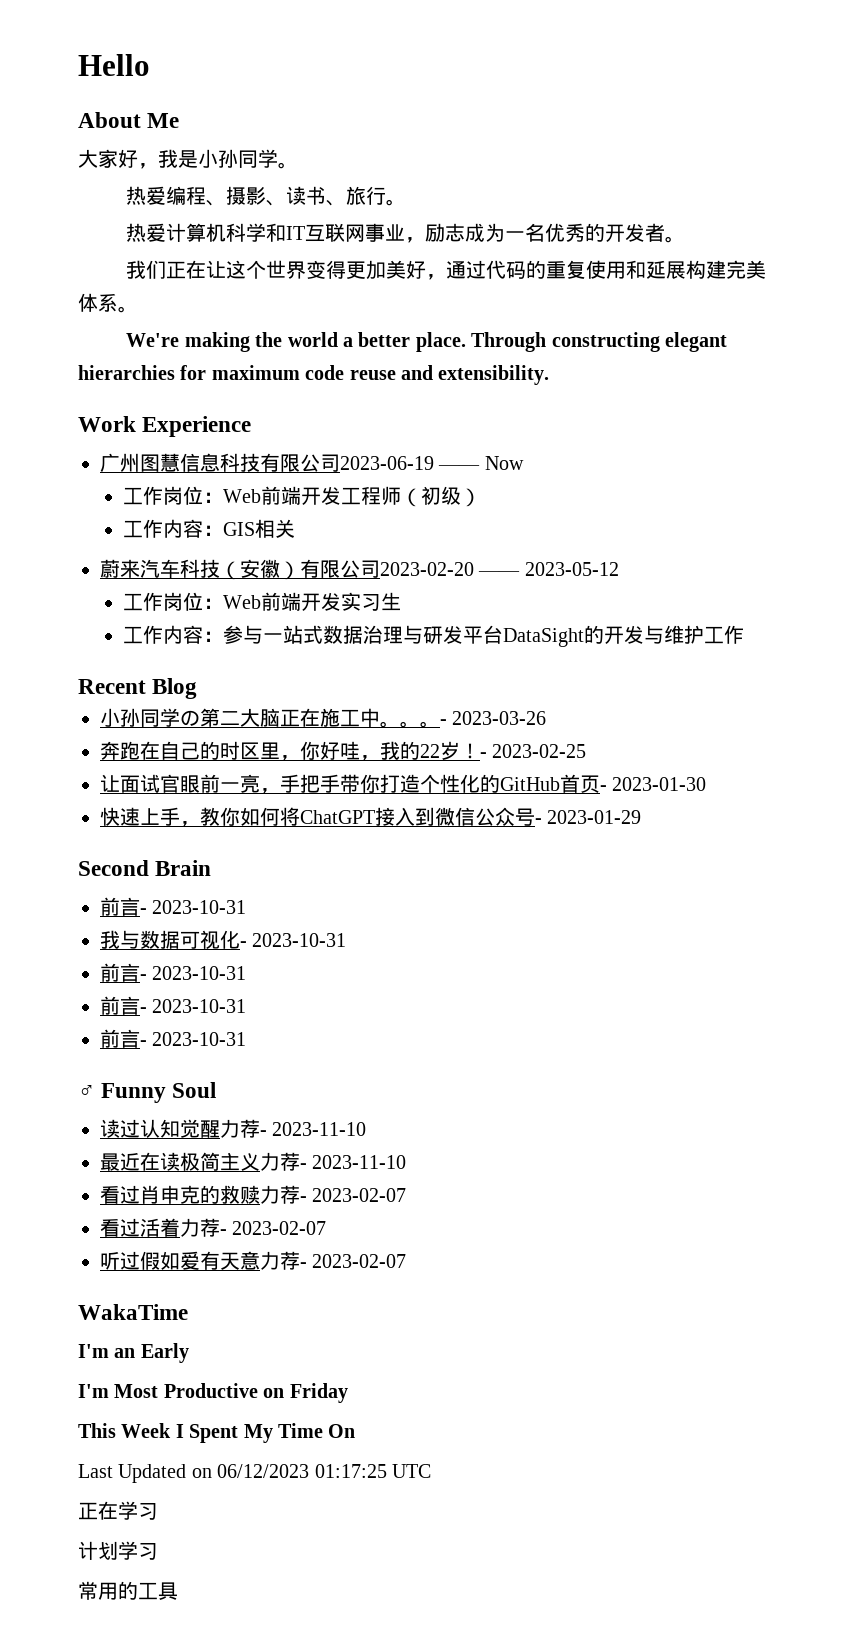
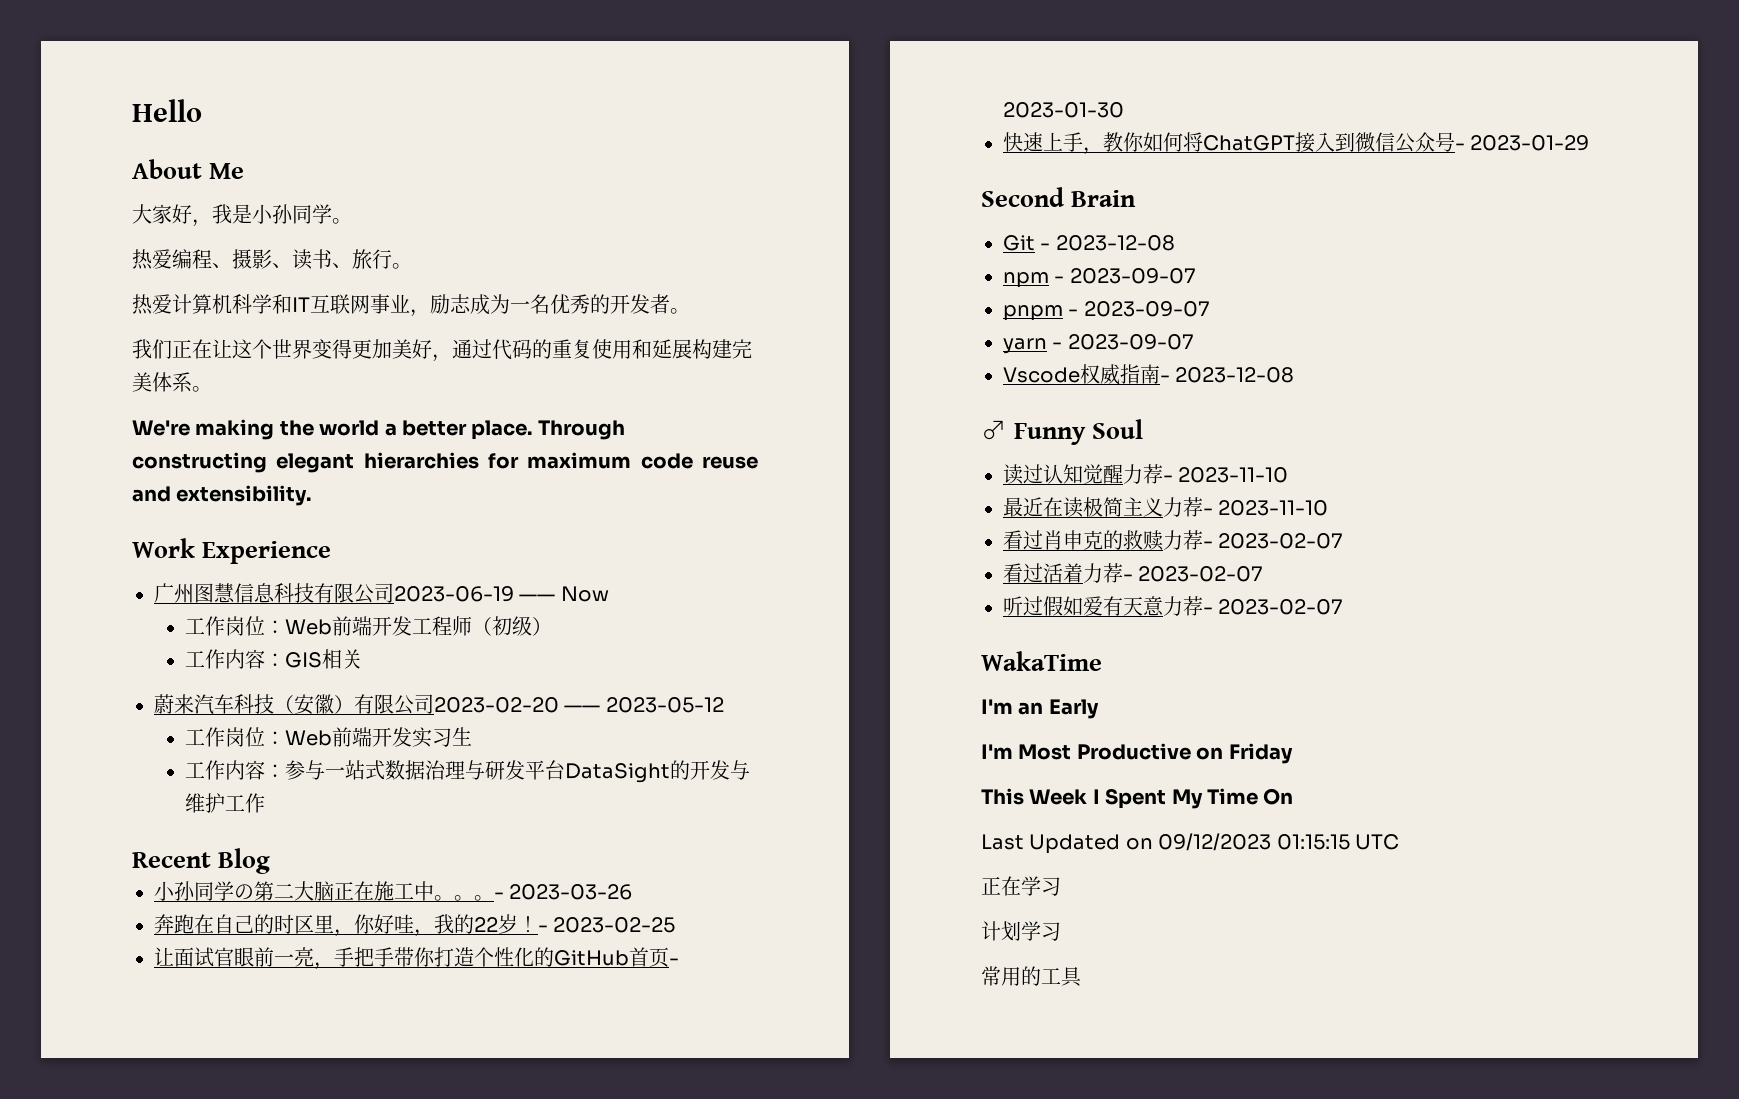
[100,897,247,916] [100,930,347,950] [100,963,247,982] [100,996,247,1015] [100,1029,247,1048] 前言- 2023-10-31 // 我与数据可视化- 2023-10-31 // 前言- 2023-10-31 // 前言- 2023-10-31 // 前言- 2023-10-31 -> [1003,235,1175,251] [1003,268,1195,288] [1003,301,1209,321] [1003,334,1193,354] [1003,364,1295,385] Git - 2023-12-08 // npm - 2023-09-07 // pnpm - 2023-09-07 // yarn - 2023-09-07 // Vscode权威指南- 2023-12-08
[217,1464,387,1478] 06/12/2023 01:17:25 -> [1158,833,1350,851] 09/12/2023 01:15:15

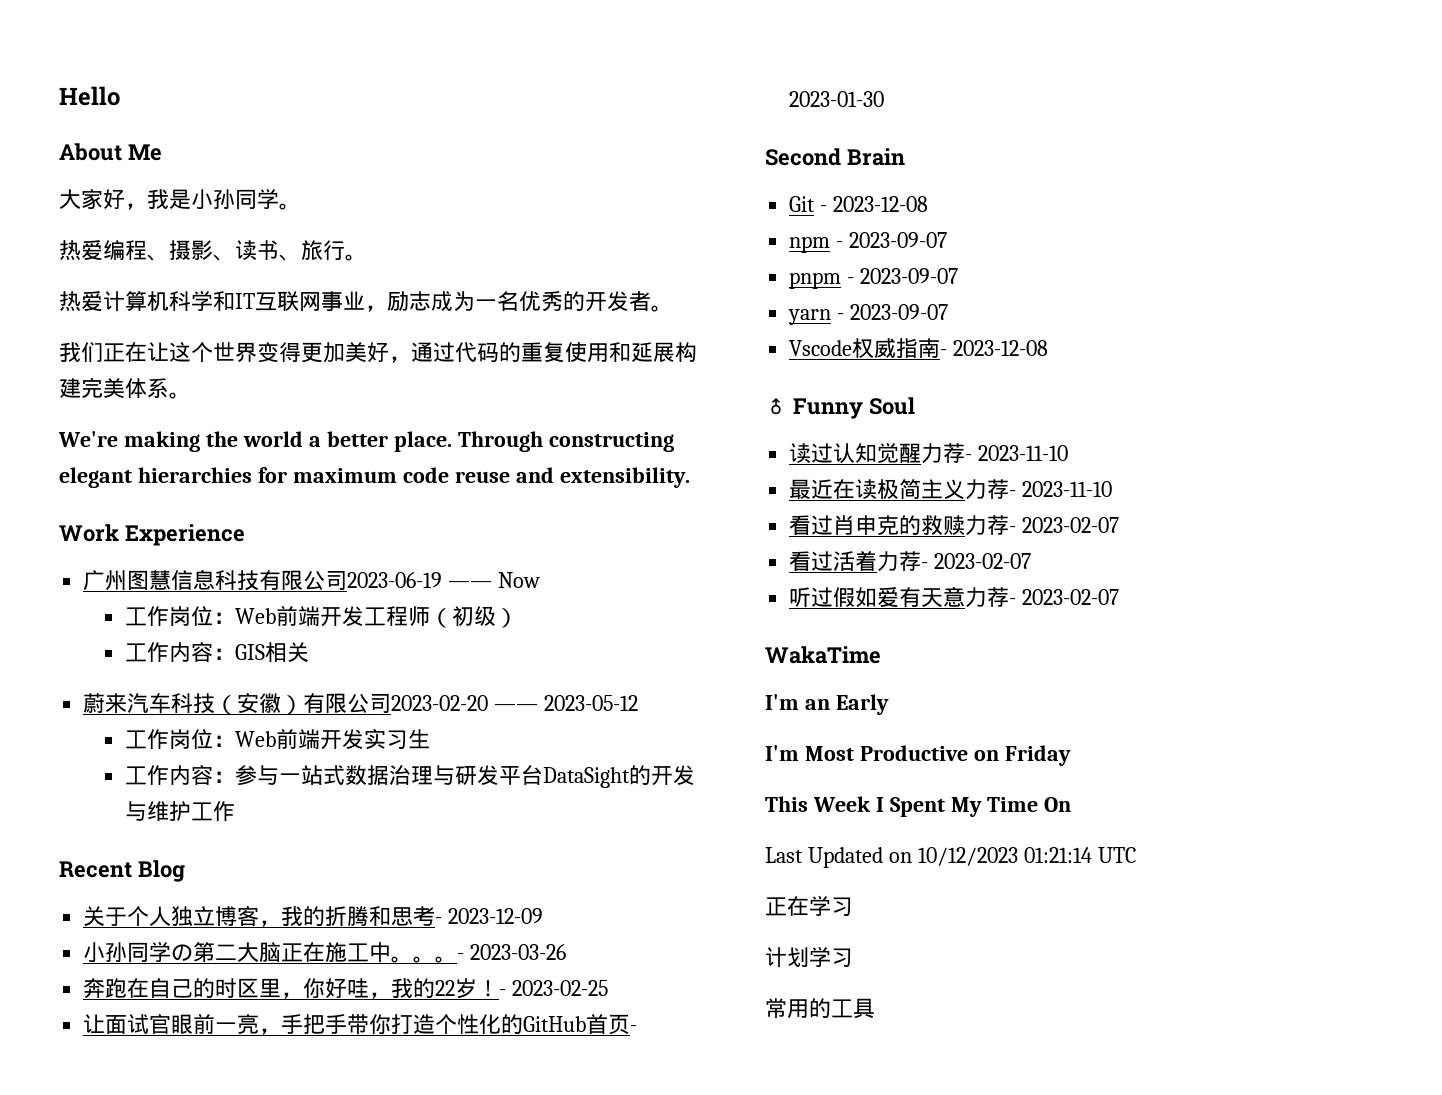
(270, 861) none -> [83,906,544,927] // 关于个人独立博客，我的折腾和思考- 2023-12-09
[1003,132,1590,155] // 快速上手，教你如何将ChatGPT接入到微信公众号- 2023-01-29 -> (885, 99) none
[1158,833,1350,851] 09/12/2023 01:15:15 -> [917,847,1092,866] 10/12/2023 01:21:14

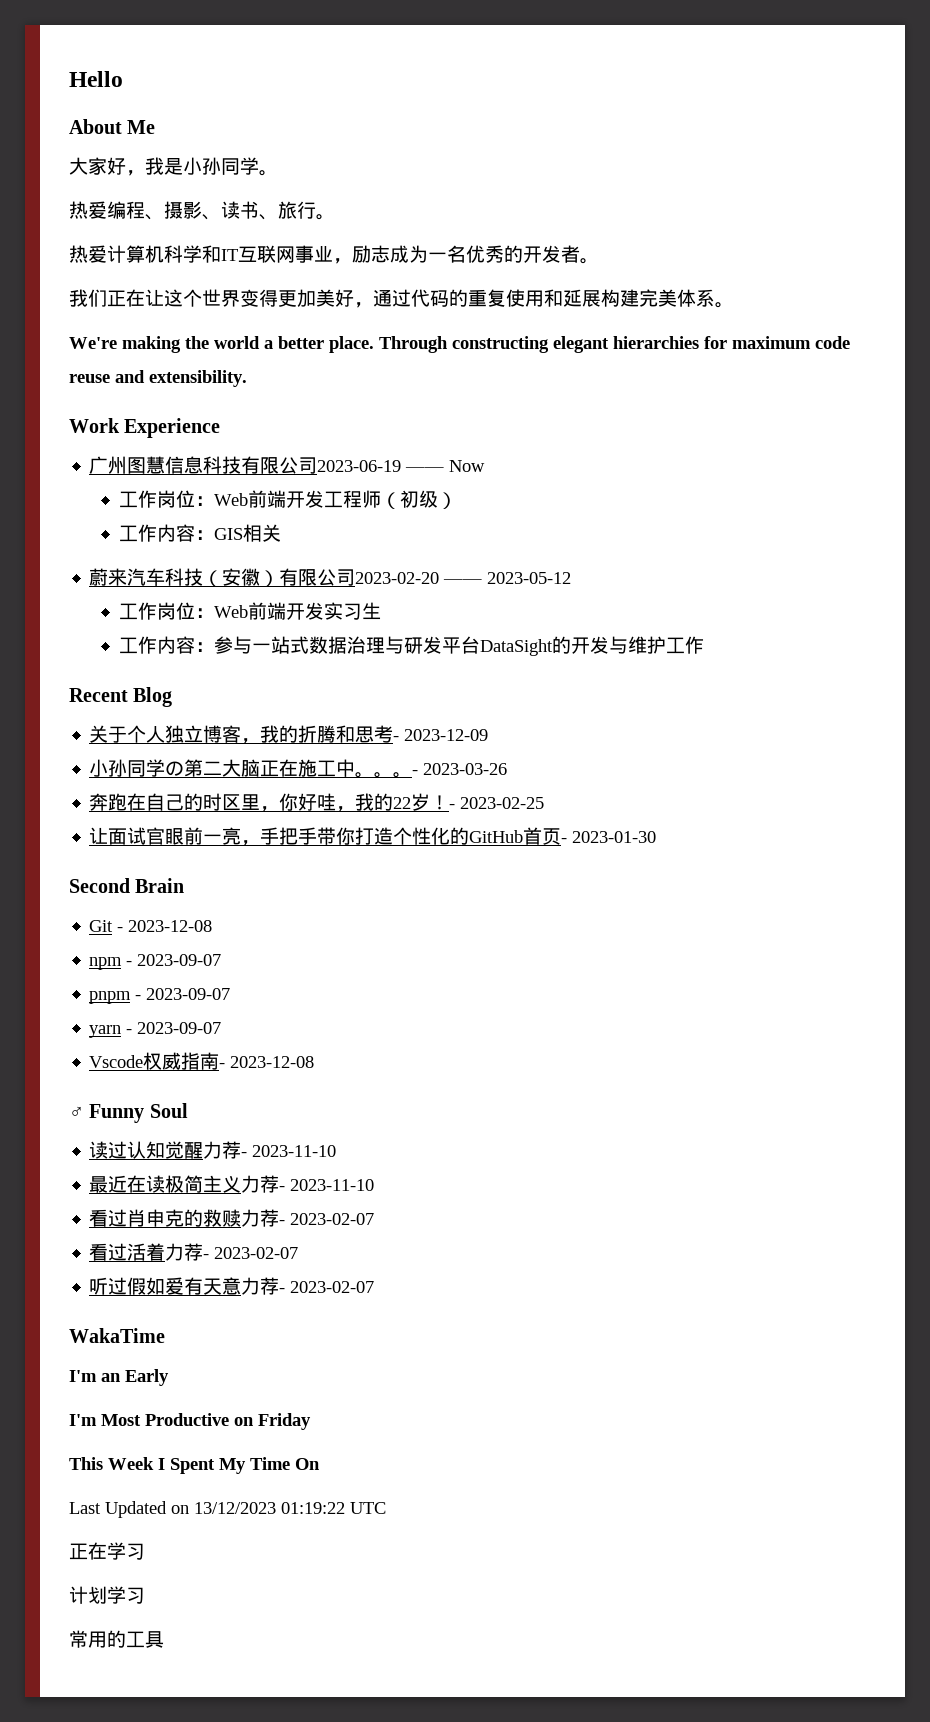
[917,847,1092,866] 10/12/2023 01:21:14 -> [194,1502,345,1514] 13/12/2023 01:19:22

